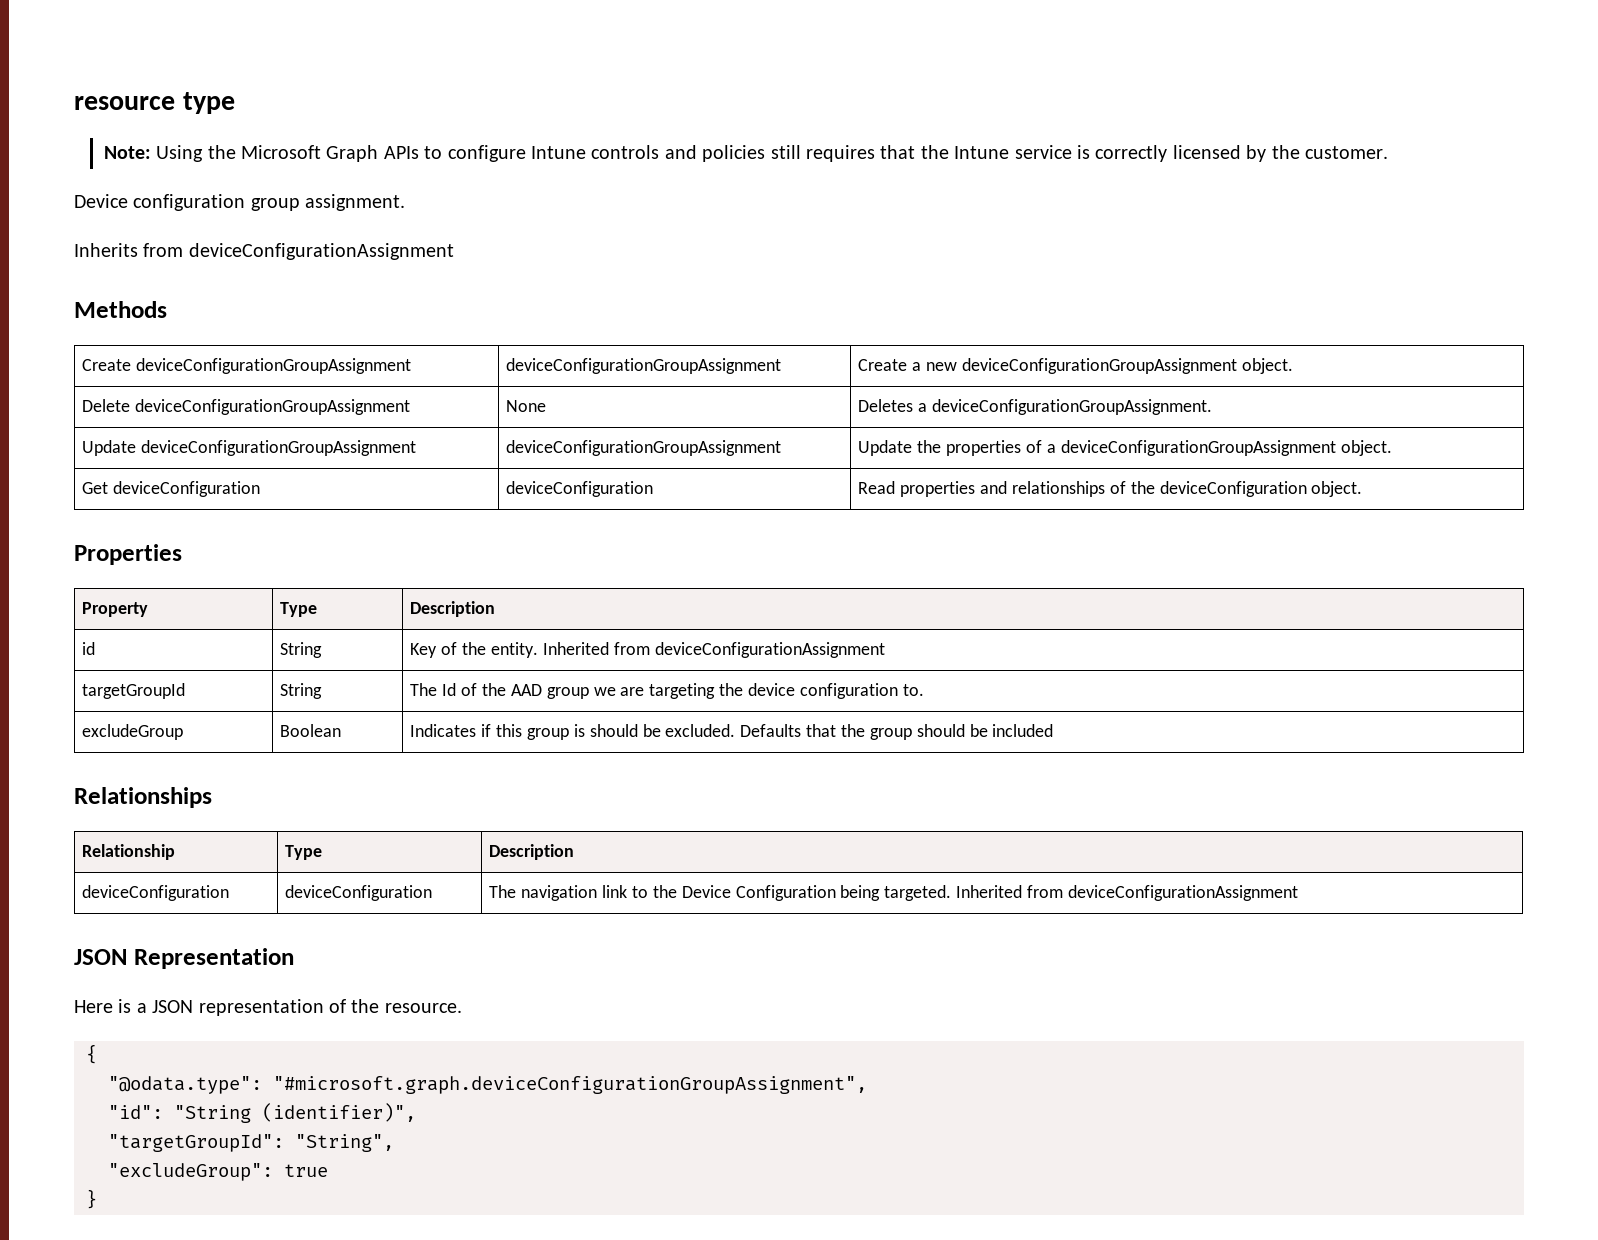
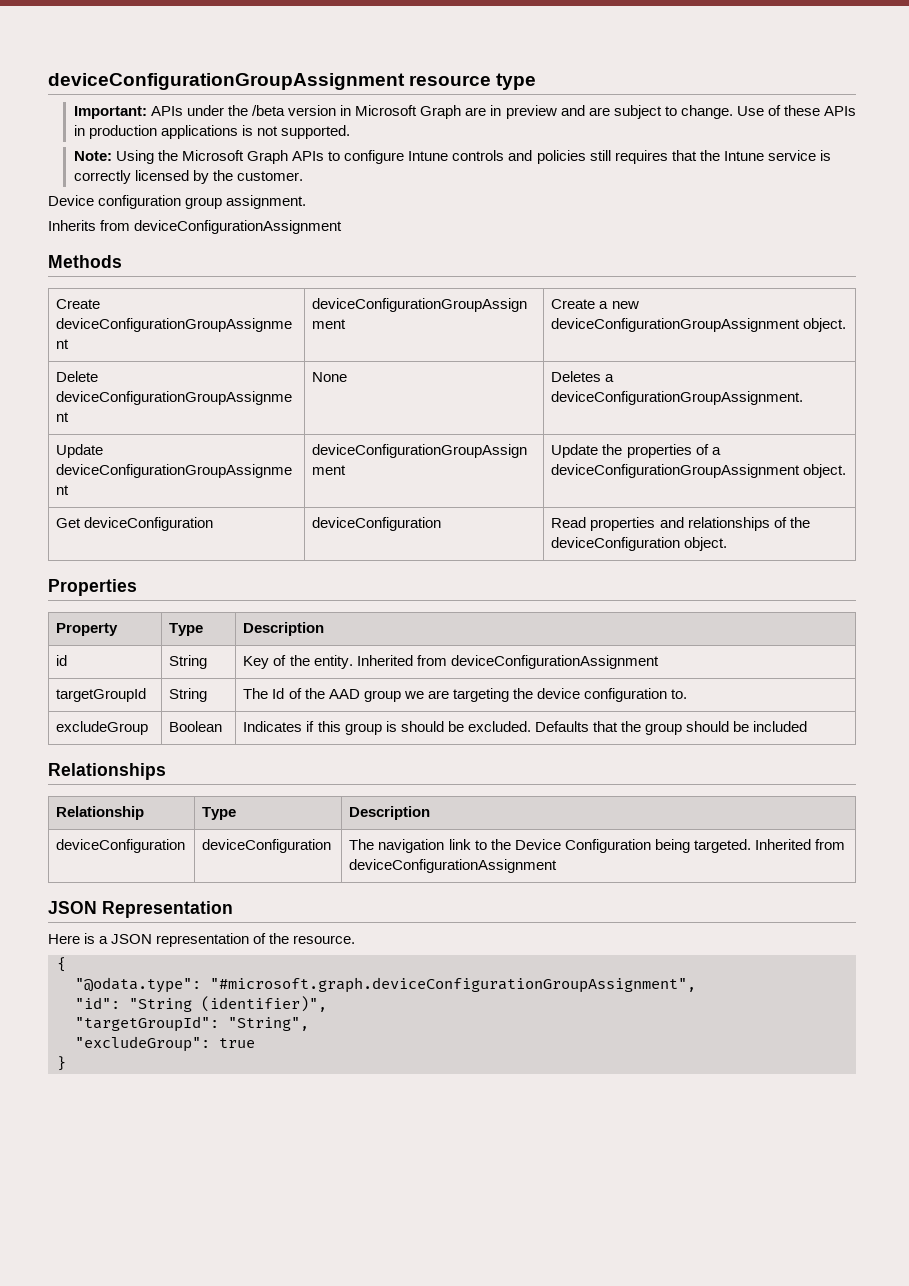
(74, 103) none -> [48,73,405,90] deviceConfigurationGroupAssignment
(235, 103) none -> [73,105,856,119] [73,125,351,139] // Important: APIs under the /beta version in Microsoft Graph are in preview and are subject to change. Use of these APIs in production applications is not supported.

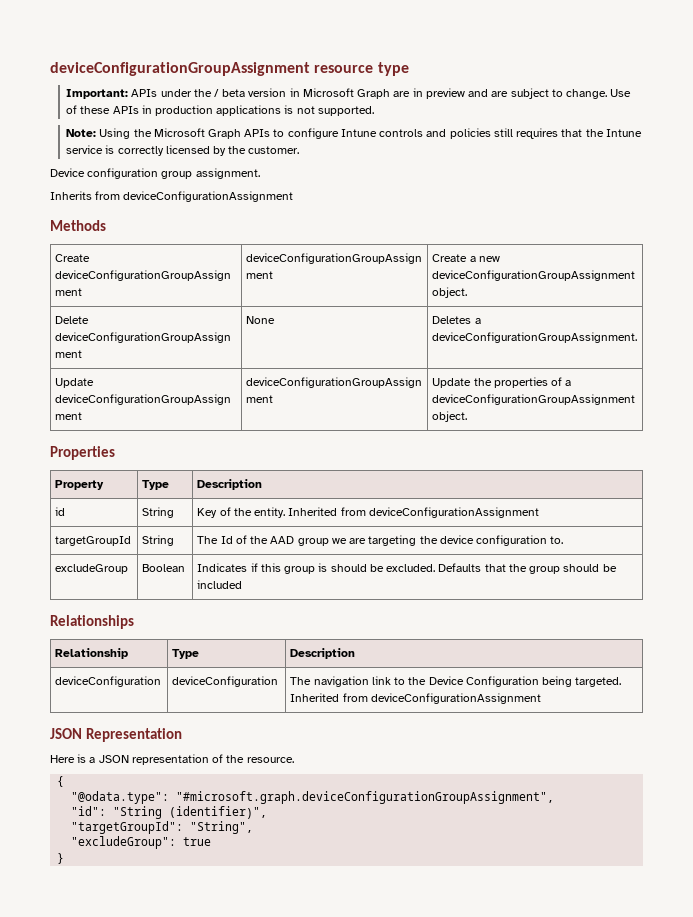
[252,105,286,116] /beta -> [213,89,246,97] / beta
[56,517,214,531] [312,517,442,531] [551,517,810,531] [551,537,728,551] // Get deviceConfiguration | deviceConfiguration | Read properties and relationships of the deviceConfiguration object. -> (468, 416) none

